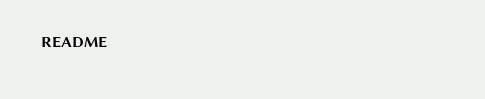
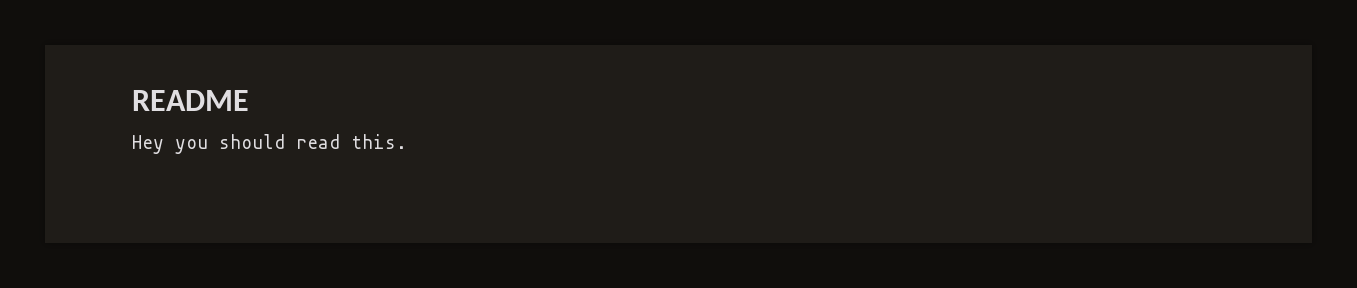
(107, 42) none -> [132,134,407,154] // Hey you should read this.

